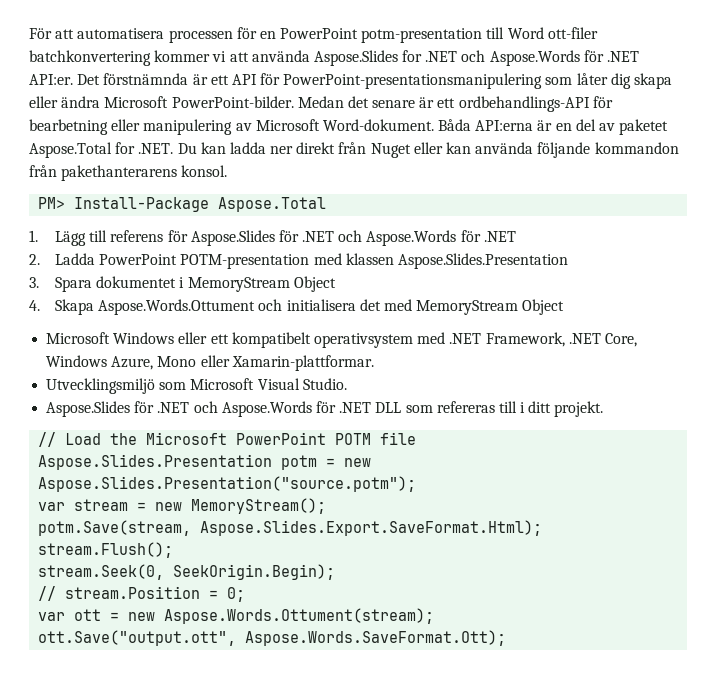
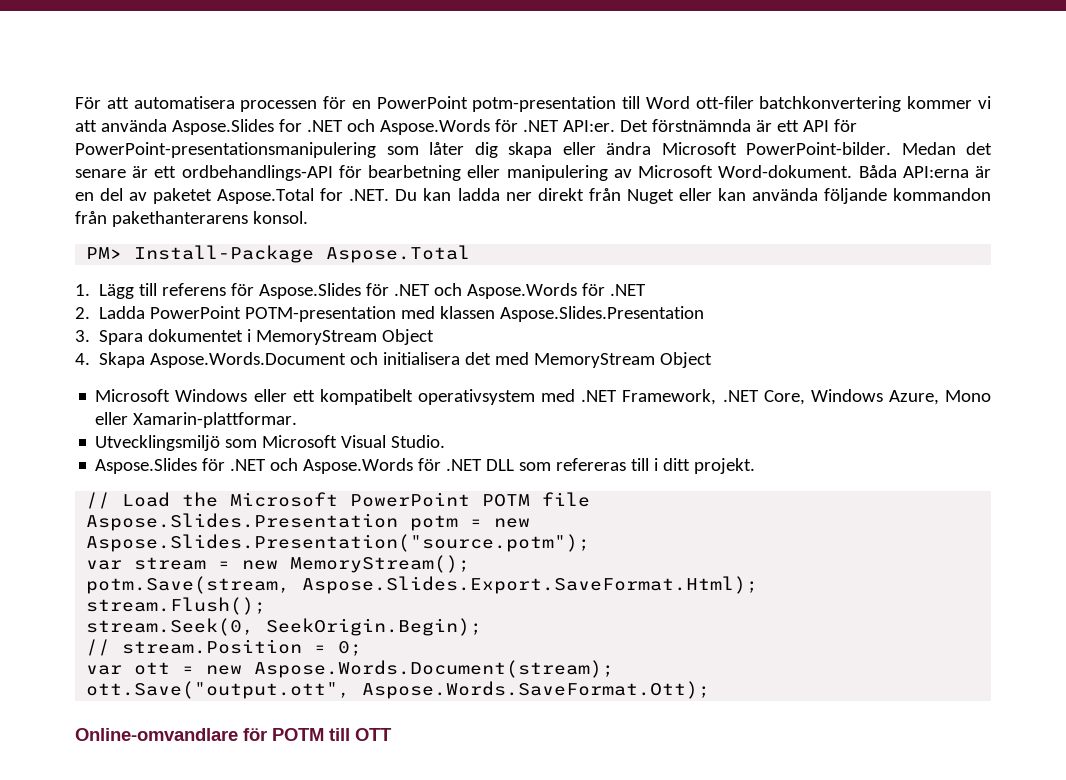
[98,299,256,315] Aspose.Words.Ottument -> [150,352,347,368] Aspose.Words.Document
[164,608,435,624] Aspose.Words.Ottument(stream); -> [254,660,615,678] Aspose.Words.Document(stream);
(507, 638) none -> [75,728,392,741] // Online-omvandlare för POTM till OTT

